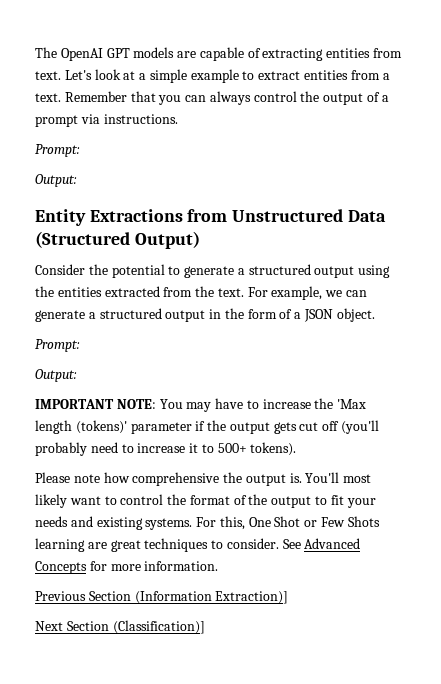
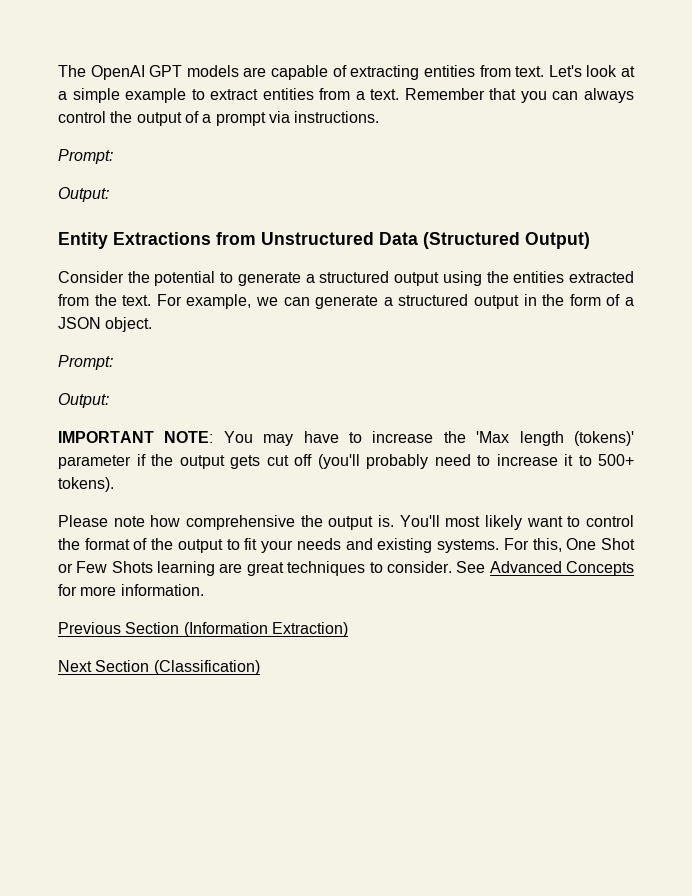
[215,591,289,604] Extraction)] -> [271,622,348,637] Extraction)
[112,620,205,634] (Classification)] -> [153,660,260,675] (Classification)

